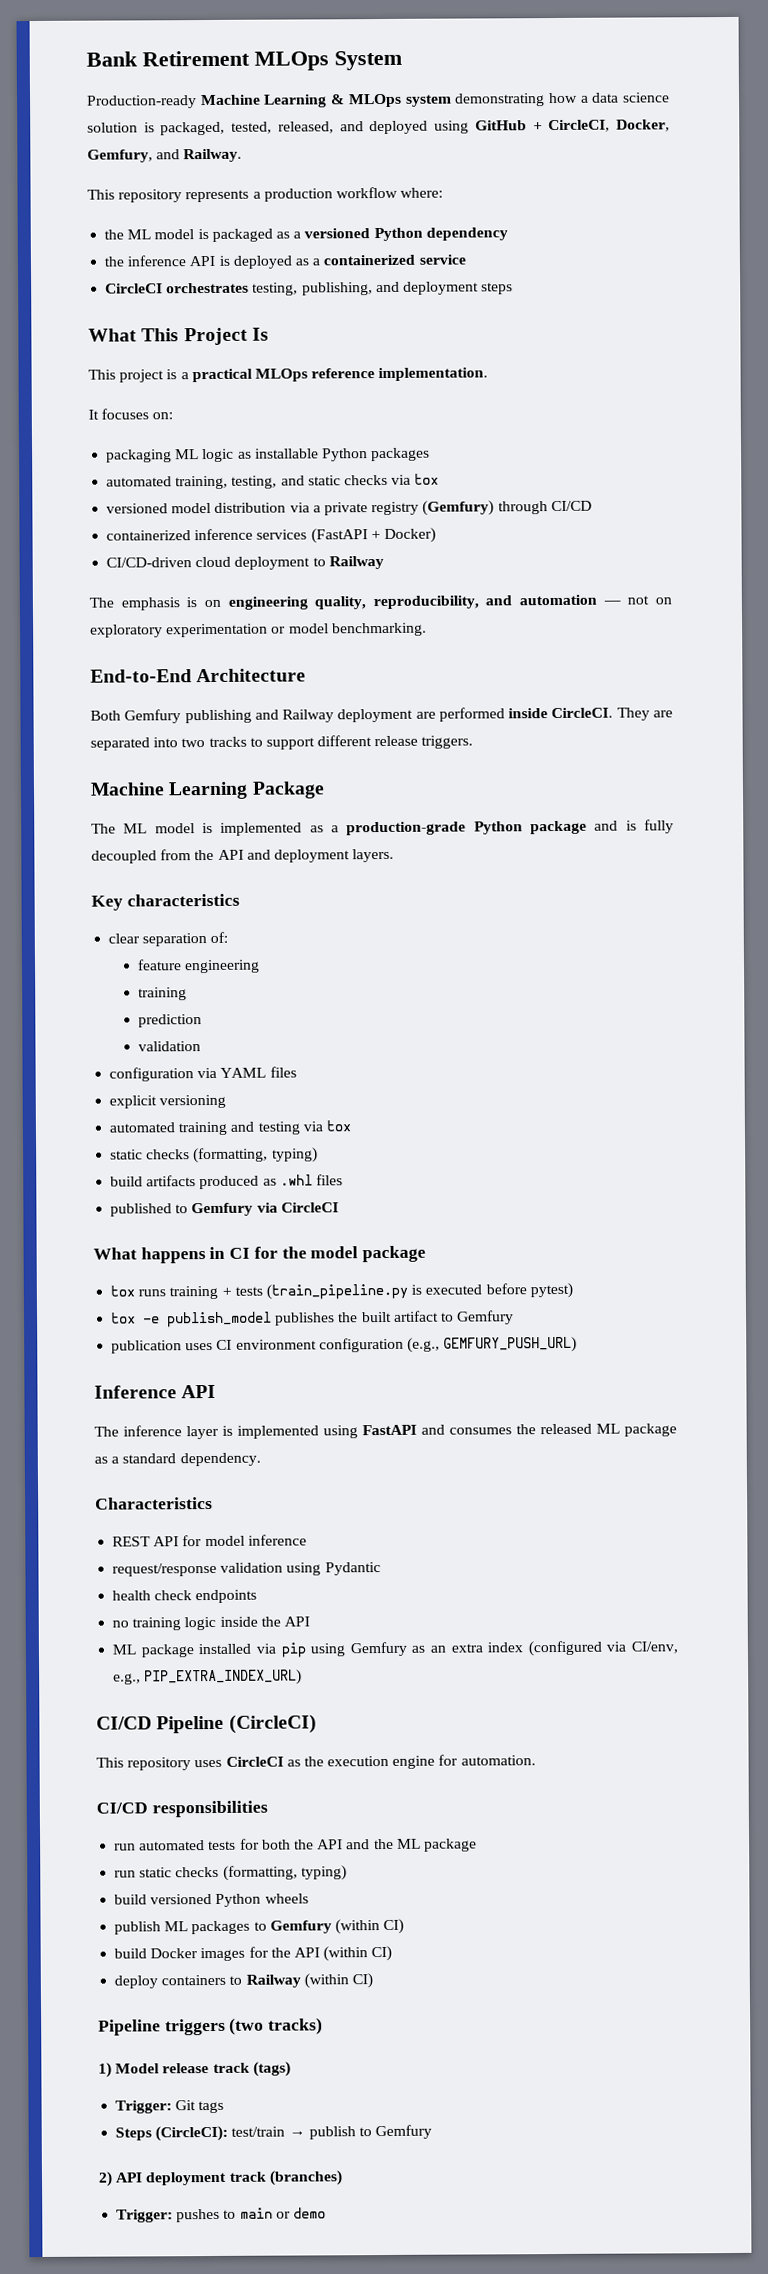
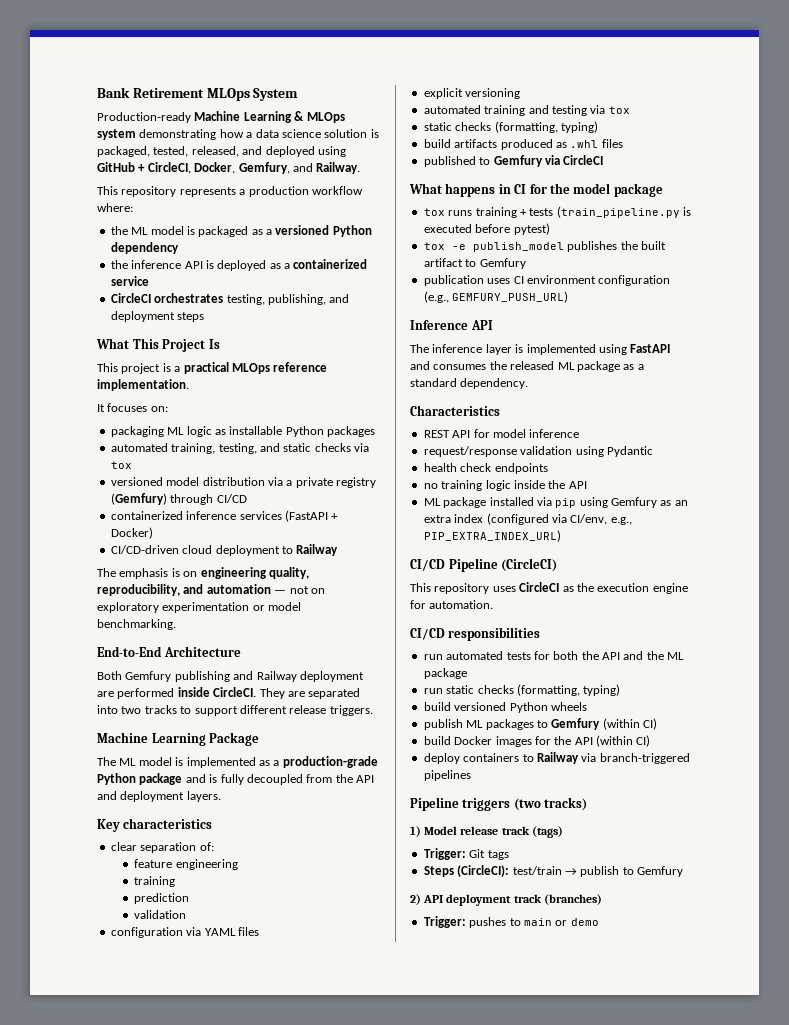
[303,1973,373,1989] (within CI) -> [581,753,690,764] [423,770,471,781] via branch-triggered pipelines

